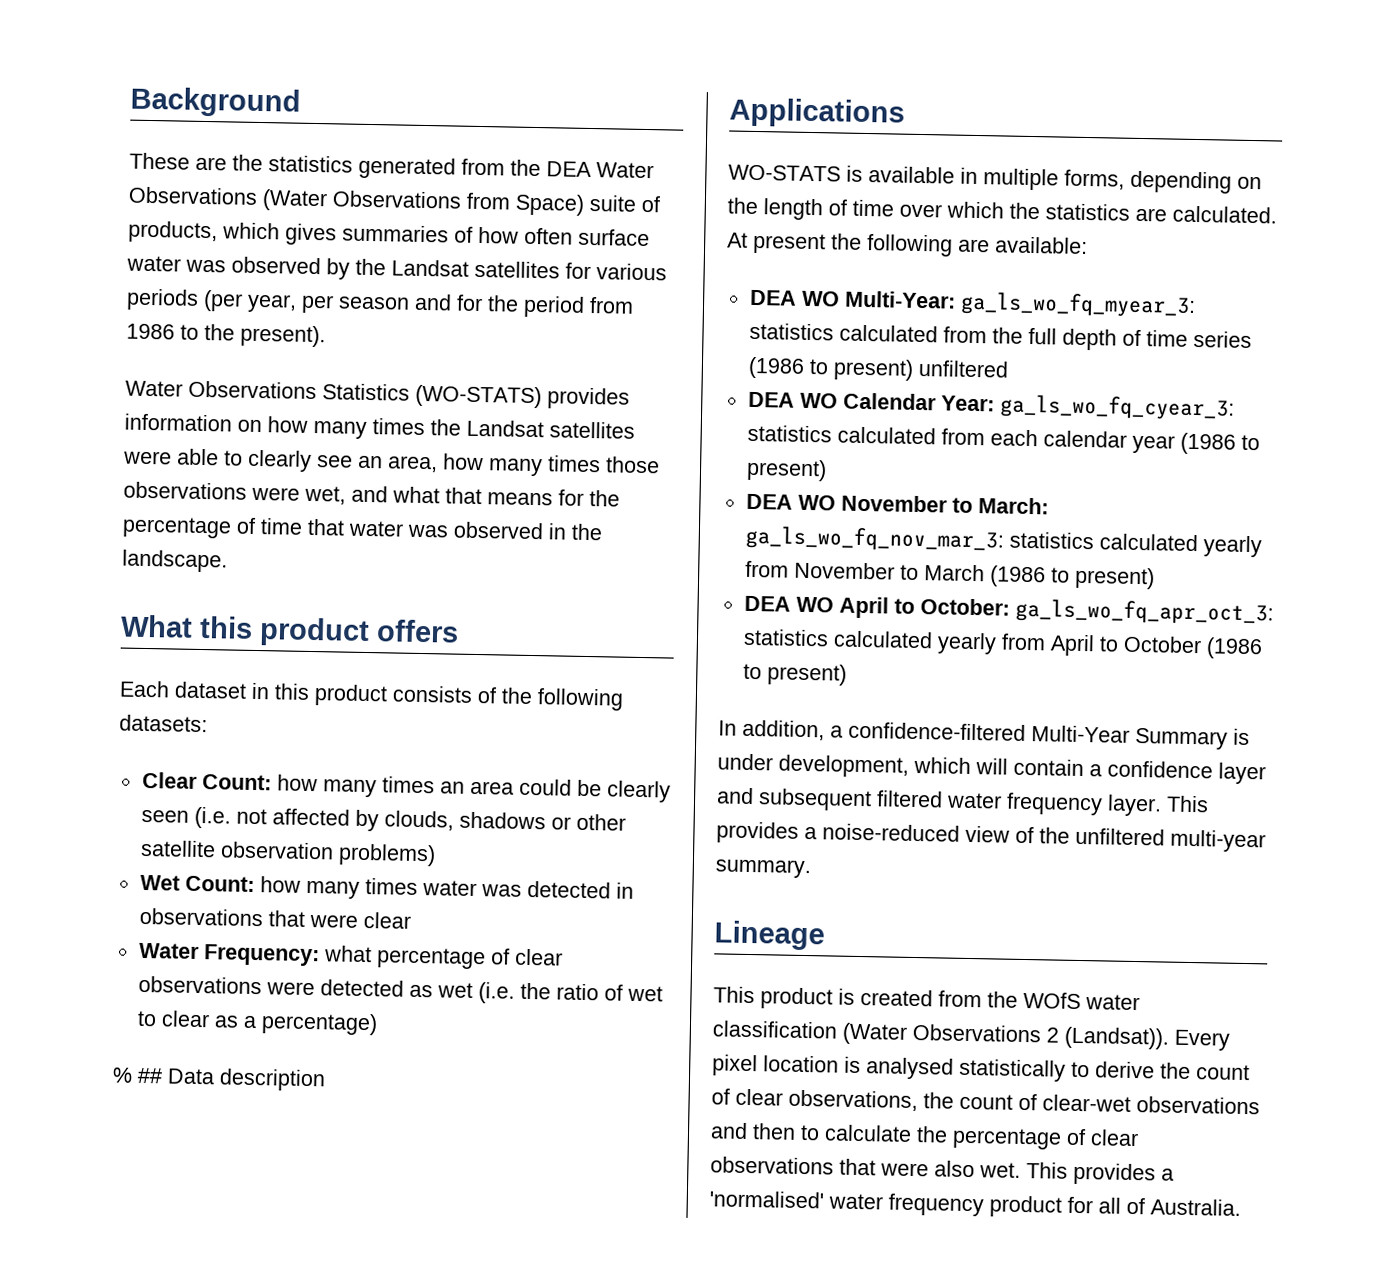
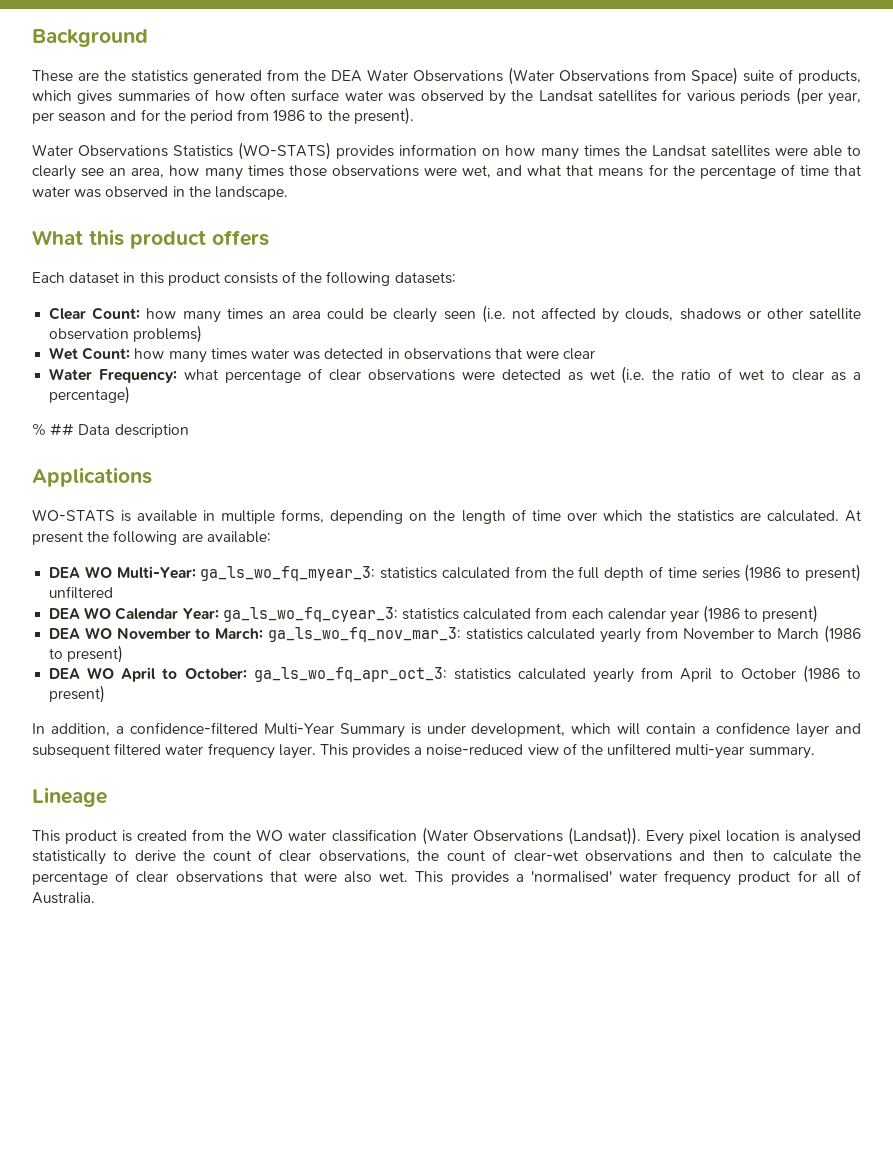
[1023,991,1081,1010] WOfS -> [256,829,284,841] WO
[1046,1027,1059,1043] 2 -> (563, 836) none

